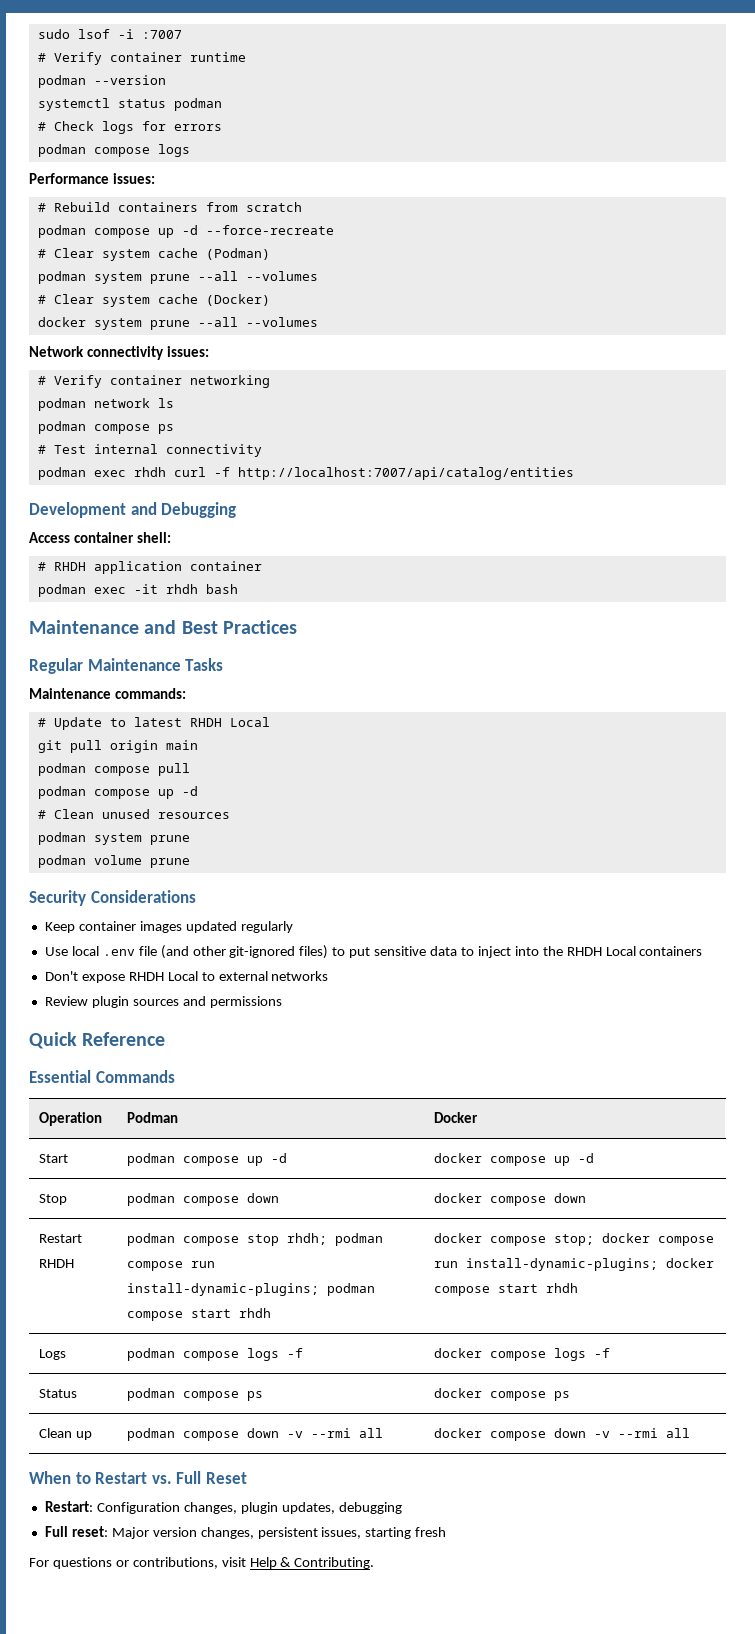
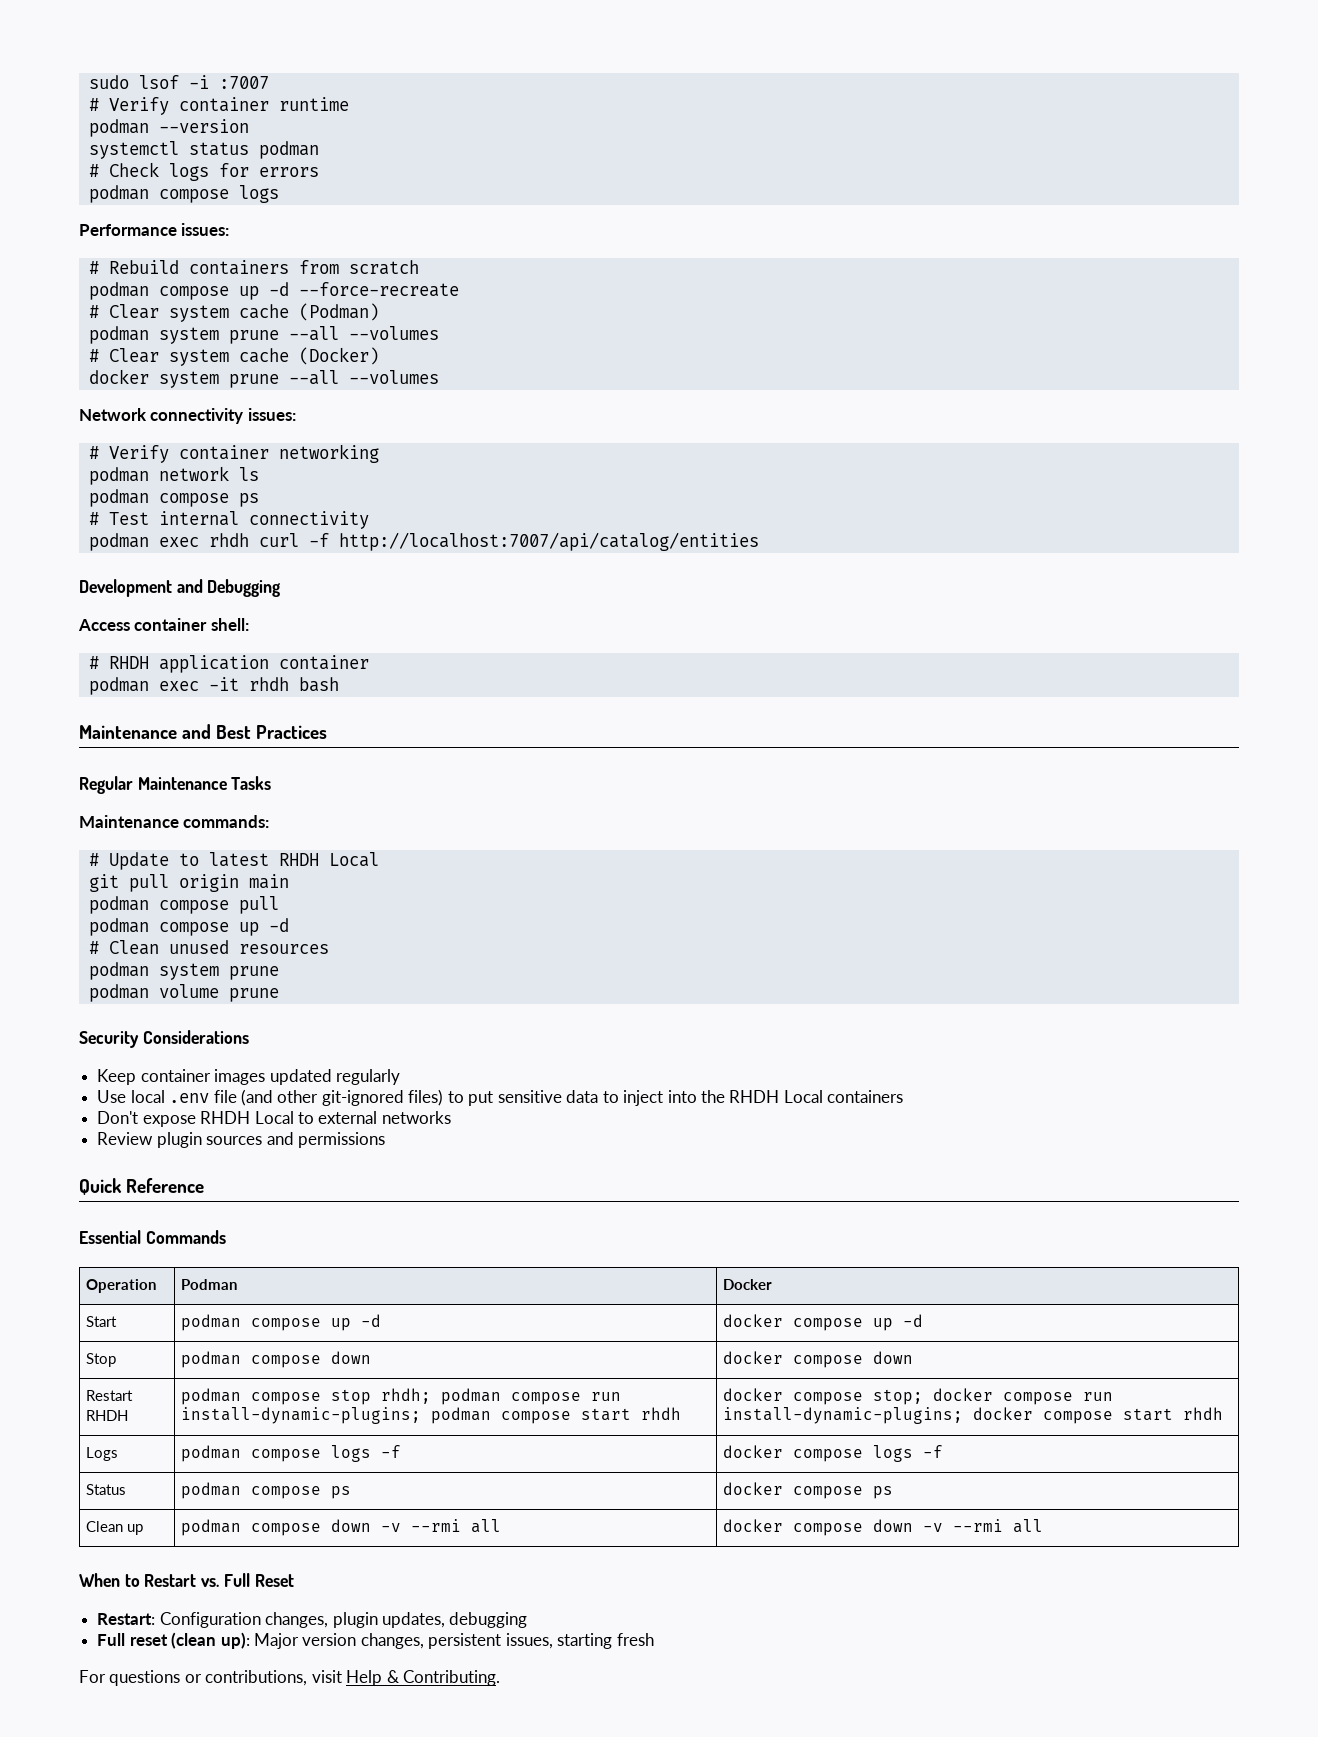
[71,1526,108,1537] reset: -> [129,1632,250,1649] reset (clean up):

